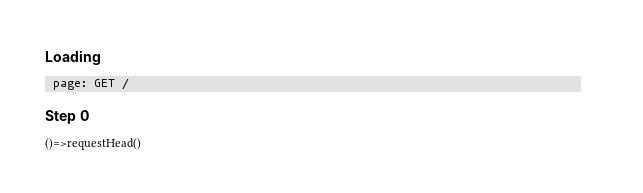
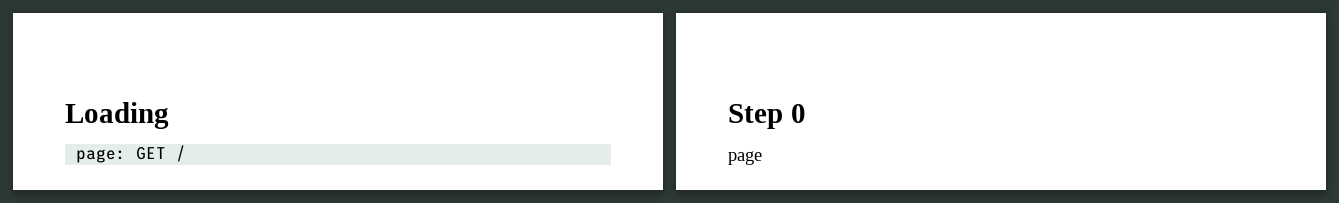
[45,138,141,150] ()=>requestHead() -> [728,151,762,165] page

